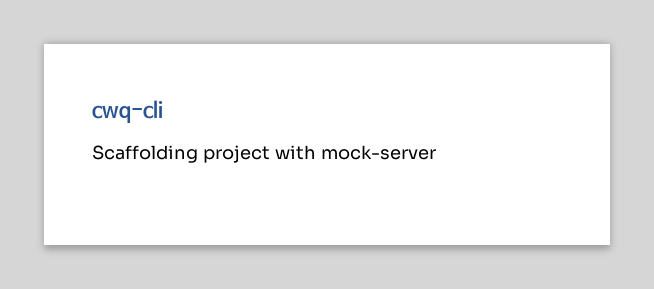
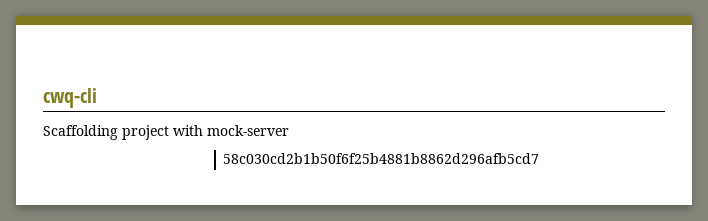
(436, 152) none -> [223,153,540,164] // 58c030cd2b1b50f6f25b4881b8862d296afb5cd7

